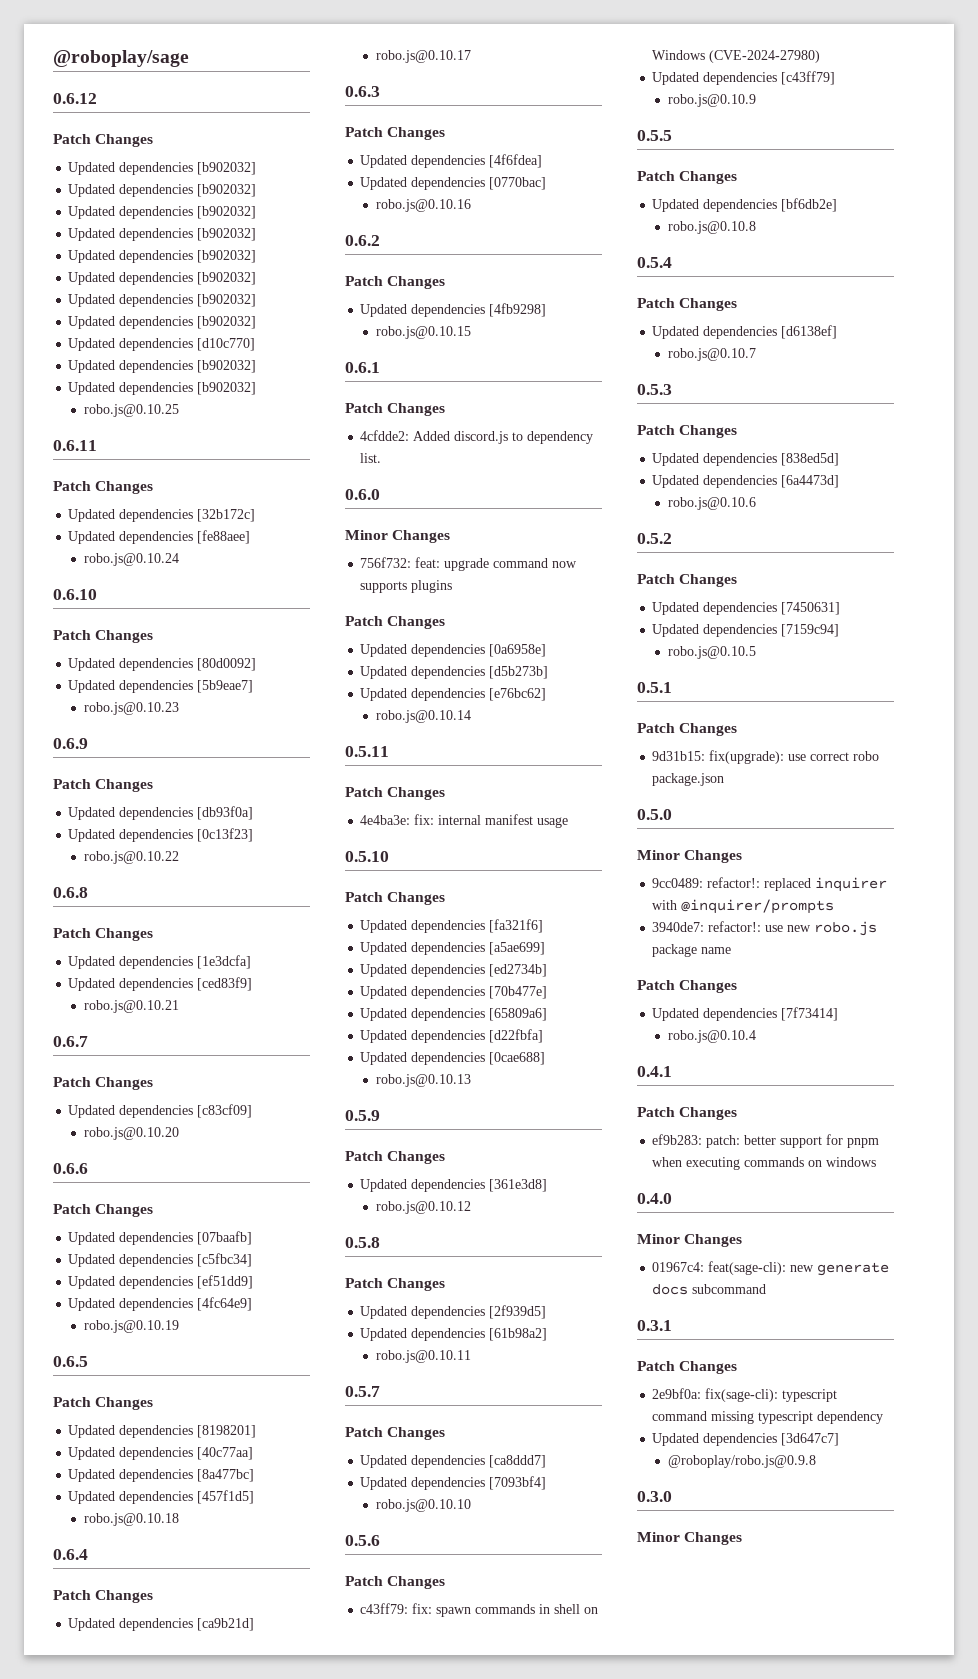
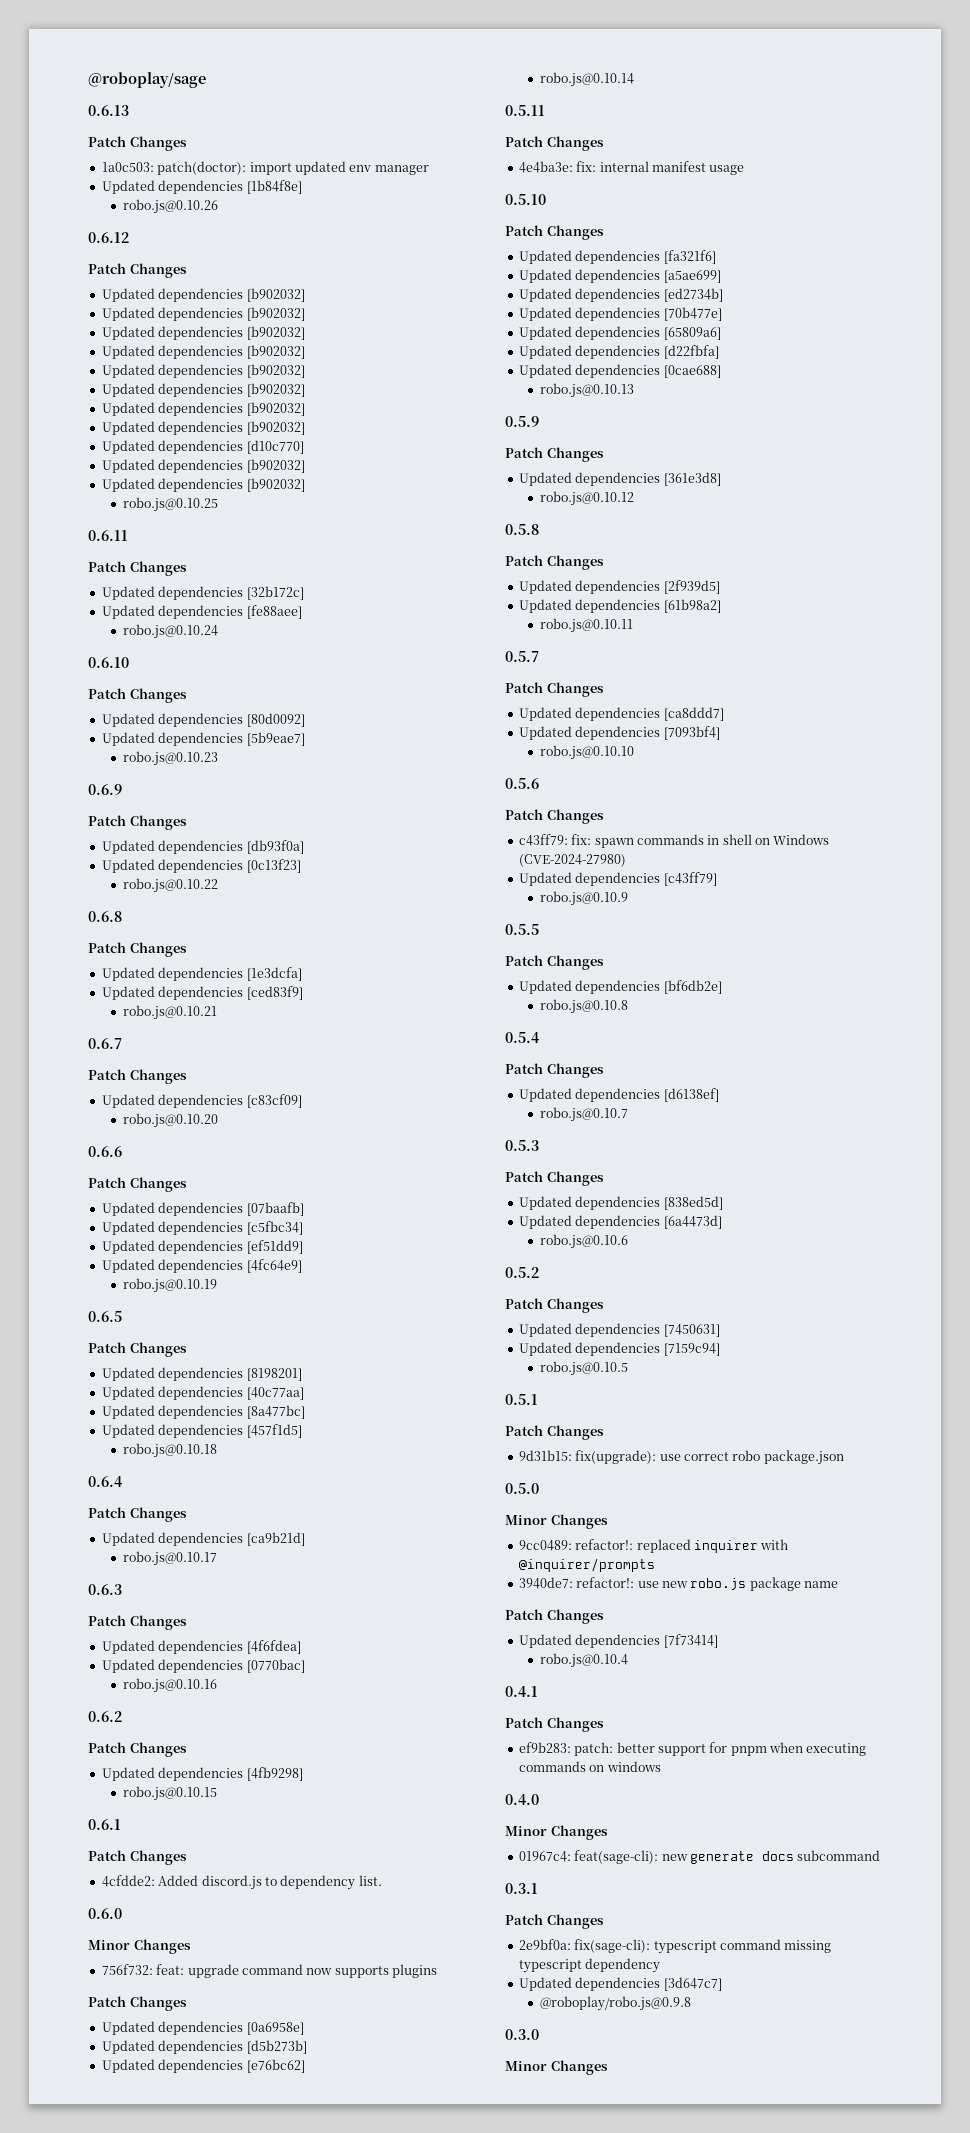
(189, 58) none -> [88,105,129,116] [88,136,187,151] [101,161,429,175] [101,180,302,194] [122,199,218,214] // 0.6.13 // Patch Changes // 1a0c503: patch(doctor): import updated env manager // Updated dependencies [1b84f8e] // robo.js@0.10.26

